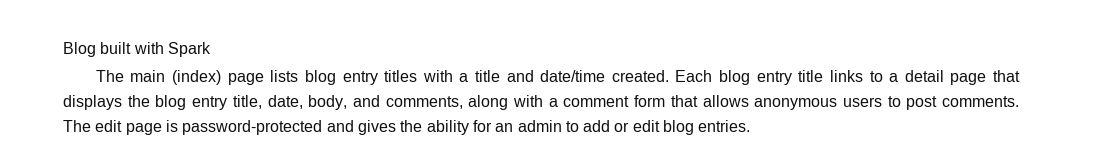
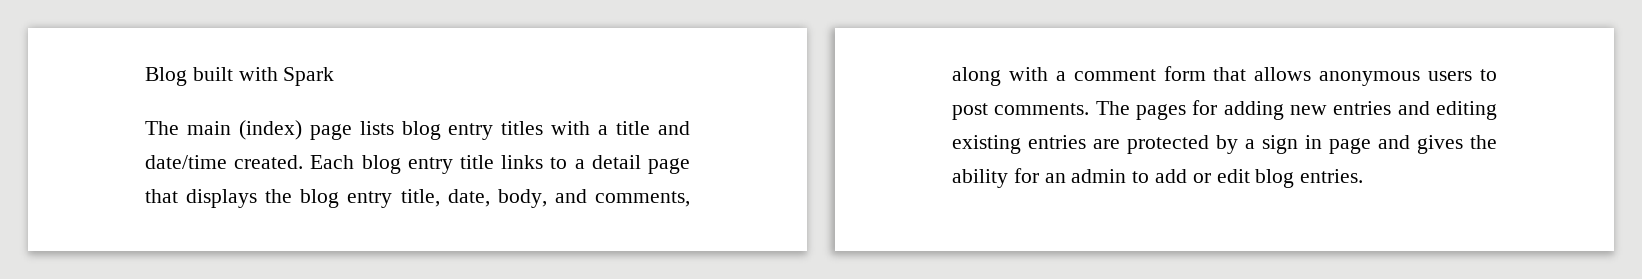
[95,120,323,135] edit page is password-protected -> [1136,100,1497,120] [952,135,1371,154] pages for adding new entries and editing existing entries are protected by a sign in page

